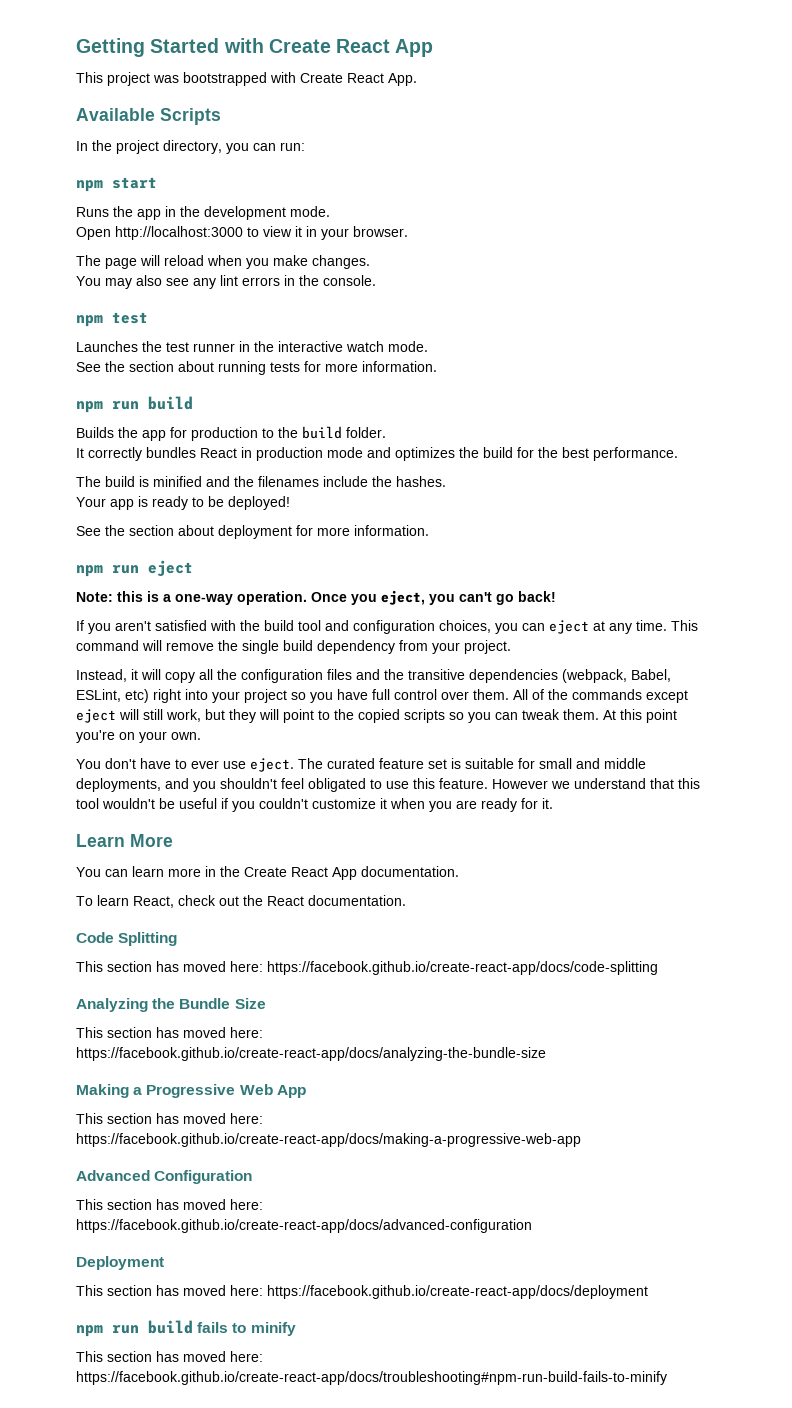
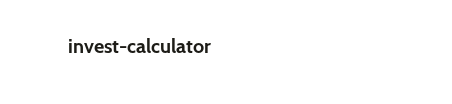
[76,38,434,57] [76,72,417,86] [76,108,221,125] [76,140,305,154] [76,177,157,192] [76,206,330,220] [76,226,408,240] [76,255,370,269] [76,275,376,289] [76,312,148,327] [76,341,428,352] [76,361,437,375] [76,396,193,413] [76,426,386,441] [76,447,678,461] [76,476,446,487] [76,496,290,510] [76,525,429,539] [76,560,193,577] [76,590,556,605] [76,620,698,634] [76,640,511,654] [76,669,671,683] [76,689,688,703] [76,709,677,723] [76,730,201,743] [76,758,646,772] [76,778,700,792] [76,798,553,812] [76,834,173,847] [76,866,459,880] [76,895,406,908] [76,932,178,946] [76,961,658,975] [76,998,266,1012] [76,1027,263,1038] [76,1047,546,1061] [76,1084,306,1098] [76,1113,263,1124] [76,1133,581,1147] [76,1170,253,1184] [76,1199,263,1210] [76,1219,532,1233] [76,1256,164,1270] [76,1285,648,1299] [76,1320,296,1337] [76,1351,263,1362] [76,1371,667,1385] Getting Started with Create React App // This project was bootstrapped with Create React App. // Available Scripts // In the project directory, you can run: // npm start // Runs the app in the development mode. // Open http://localhost:3000 to view it in your browser. // The page will reload when you make changes. // You may also see any lint errors in the console. // npm test // Launches the test runner in the interactive watch mode. // See the section about running tests for more information. // npm run build // Builds the app for production to the build folder. // It correctly bundles React in production mode and optimizes the build for the best performance. // The build is minified and the filenames include the hashes. // Your app is ready to be deployed! // See the section about deployment for more information. // npm run eject // Note: this is a one-way operation. Once you eject, you can't go back! // If you aren't satisfied with the build tool and configuration choices, you can eject at any time. This command will remove the single build dependency from your project. // Instead, it will copy all the configuration files and the transitive dependencies (webpack, Babel, ESLint, etc) right into your project so you have full control over them. All of the commands except eject will still work, but they will point to the copied scripts so you can tweak them. At this point you're on your own. // You don't have to ever use eject. The curated feature set is suitable for small and middle deployments, and you shouldn't feel obligated to use this feature. However we understand that this tool wouldn't be useful if you couldn't customize it when you are ready for it. // Learn More // You can learn more in the Create React App documentation. // To learn React, check out the React documentation. // Code Splitting // This section has moved here: https://facebook.github.io/create-react-app/docs/code-splitting // Analyzing the Bundle Size // This section has moved here: https://facebook.github.io/create-react-app/docs/analyzing-the-bundle-size // Making a Progressive Web App // This section has moved here: https://facebook.github.io/create-react-app/docs/making-a-progressive-web-app // Advanced Configuration // This section has moved here: https://facebook.github.io/create-react-app/docs/advanced-configuration // Deployment // This section has moved here: https://facebook.github.io/create-react-app/docs/deployment // npm run build fails to minify // This section has moved here: https://facebook.github.io/create-react-app/docs/troubleshooting#npm-run-build-fails-to-minify -> [68,38,211,53] invest-calculator

